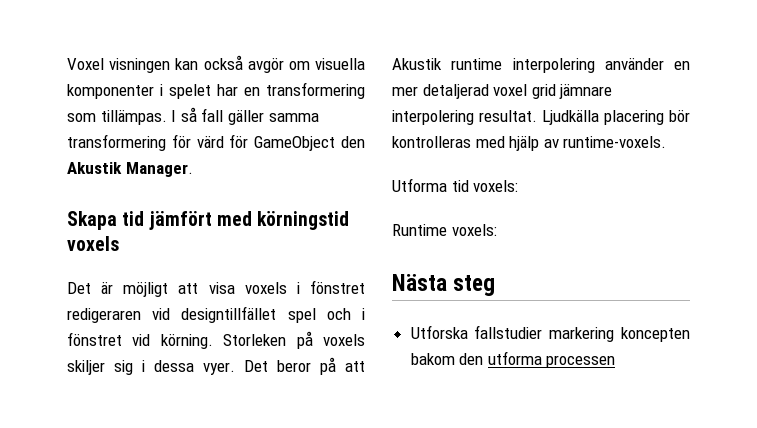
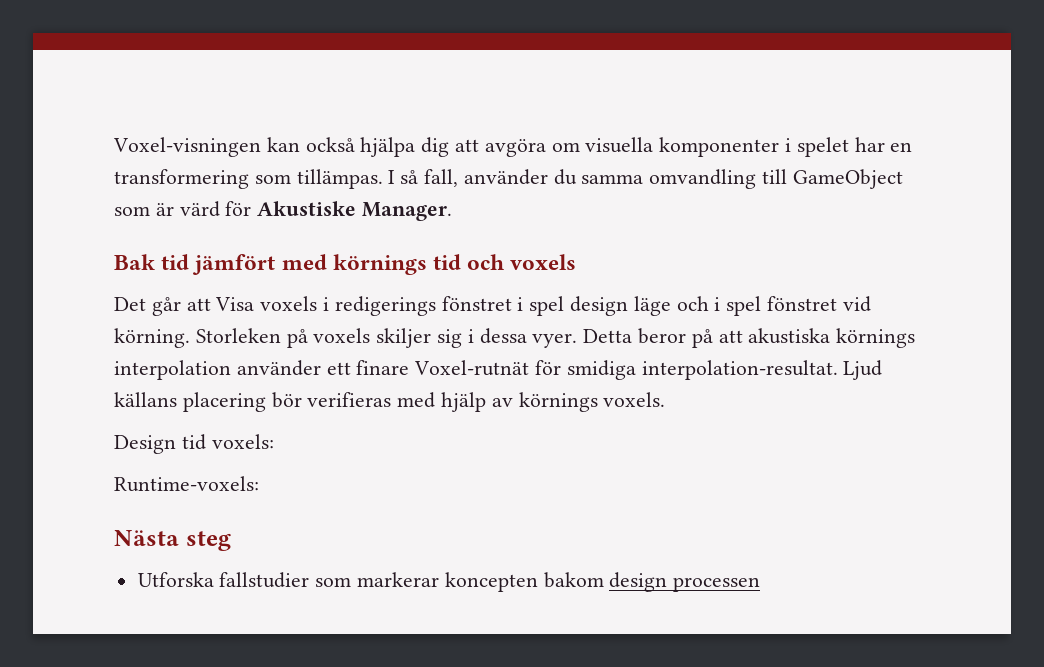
[67,55,284,73] Voxel visningen kan också avgör -> [113,137,546,157] Voxel-visningen kan också hjälpa dig att avgöra
[201,108,319,125] [67,134,366,151] [67,162,122,174] fall gäller samma transformering för värd för GameObject den Akustik -> [424,169,903,189] [114,201,357,217] fall, använder du samma omvandling till GameObject som är värd för Akustiske
[67,211,117,230] Skapa -> [114,254,155,270] Bak
[257,211,350,230] körningstid -> [332,254,506,275] körnings tid och
[101,280,365,297] [67,306,316,323] är möjligt att visa voxels i fönstret redigeraren vid designtillfället spel -> [151,296,671,316] går att Visa voxels i redigerings fönstret i spel design läge
(365, 314) none -> [726,296,762,316] spel
[244,360,268,372] Det -> [583,329,633,343] Detta
[392,58,690,73] [392,84,613,99] [392,110,599,125] Akustik runtime interpolering använder en mer detaljerad voxel grid jämnare interpolering resultat. Ljudkälla -> [748,328,916,348] [114,360,883,380] [114,392,177,407] akustiska körnings interpolation använder ett finare Voxel-rutnät för smidiga interpolation-resultat. Ljud källans
[392,136,471,148] kontrolleras -> [307,392,392,407] verifieras
[563,136,667,148] [392,178,447,192] runtime-voxels. // Utforma -> [518,392,666,412] [114,435,176,454] körnings voxels. // Design
[392,224,497,236] Runtime voxels: -> [114,476,259,492] Runtime-voxels:
[549,327,690,342] [410,351,542,365] markering koncepten bakom den utforma -> [315,572,668,592] som markerar koncepten bakom design

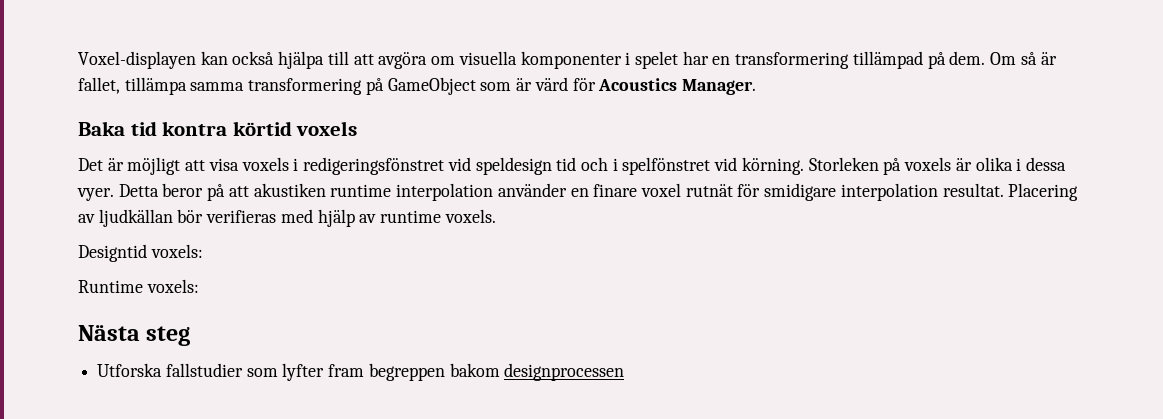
[113,137,261,157] Voxel-visningen -> [78,51,196,69] Voxel-displayen
[421,137,450,157] dig -> [327,51,349,65] till
[254,169,788,189] som tillämpas. I så fall, använder du samma omvandling till -> [852,51,1057,69] [78,77,384,95] tillämpad på dem. Om så är fallet, tillämpa samma transformering på
[257,201,357,216] Akustiske -> [598,78,678,91] Acoustics
[114,254,577,275] [114,296,838,316] Bak tid jämfört med körnings tid och voxels // Det går att Visa voxels i redigerings fönstret i spel design läge och i spel fönstret -> [78,121,358,136] [78,157,711,175] Baka tid kontra körtid voxels // Det är möjligt att visa voxels i redigeringsfönstret vid speldesign tid och i spelfönstret
[376,328,463,348] skiljer sig -> [955,157,1013,171] är olika
[748,328,916,348] [114,360,883,380] [114,392,266,412] akustiska körnings interpolation använder ett finare Voxel-rutnät för smidiga interpolation-resultat. Ljud källans placering -> [253,183,1079,201] [78,209,173,227] akustiken runtime interpolation använder en finare voxel rutnät för smidigare interpolation resultat. Placering av ljudkällan
[518,392,598,412] körnings -> [380,210,442,223] runtime
[114,434,274,454] [114,476,259,492] Design tid voxels: // Runtime-voxels: -> [78,244,203,262] [78,279,199,293] Designtid voxels: // Runtime voxels:
[357,572,761,592] markerar koncepten bakom design processen -> [282,363,625,381] lyfter fram begreppen bakom designprocessen

